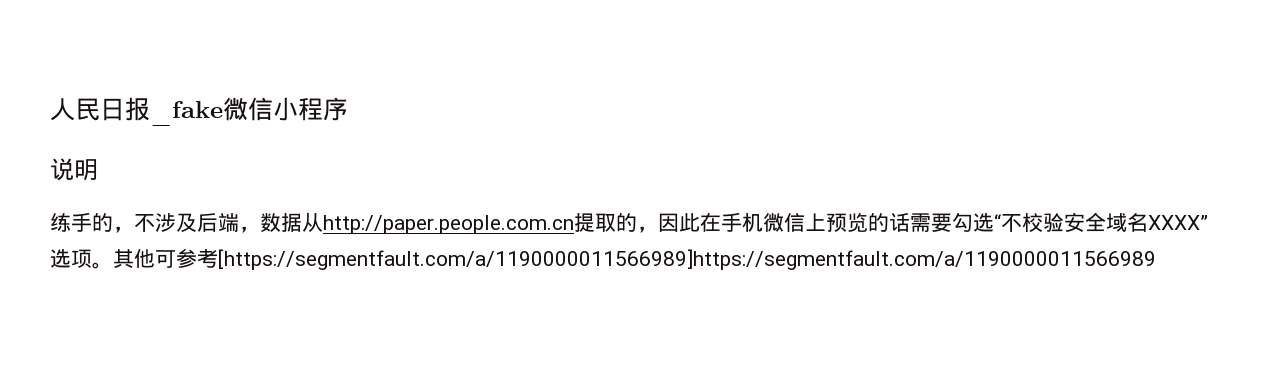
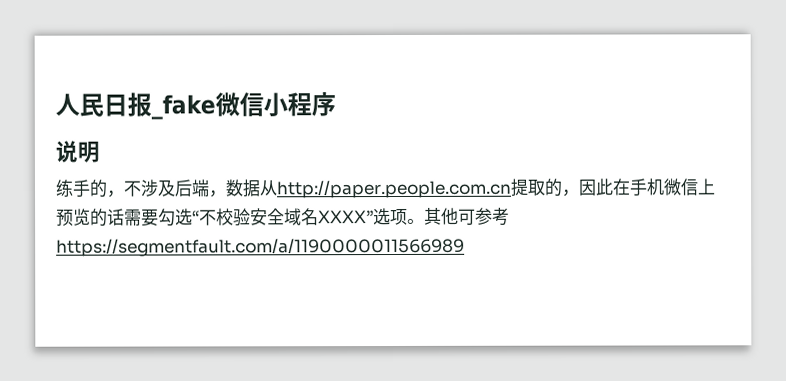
[218,249,1156,270] [https://segmentfault.com/a/1190000011566989]https://segmentfault.com/a/1190000011566989 -> [56,237,465,257] https://segmentfault.com/a/1190000011566989

